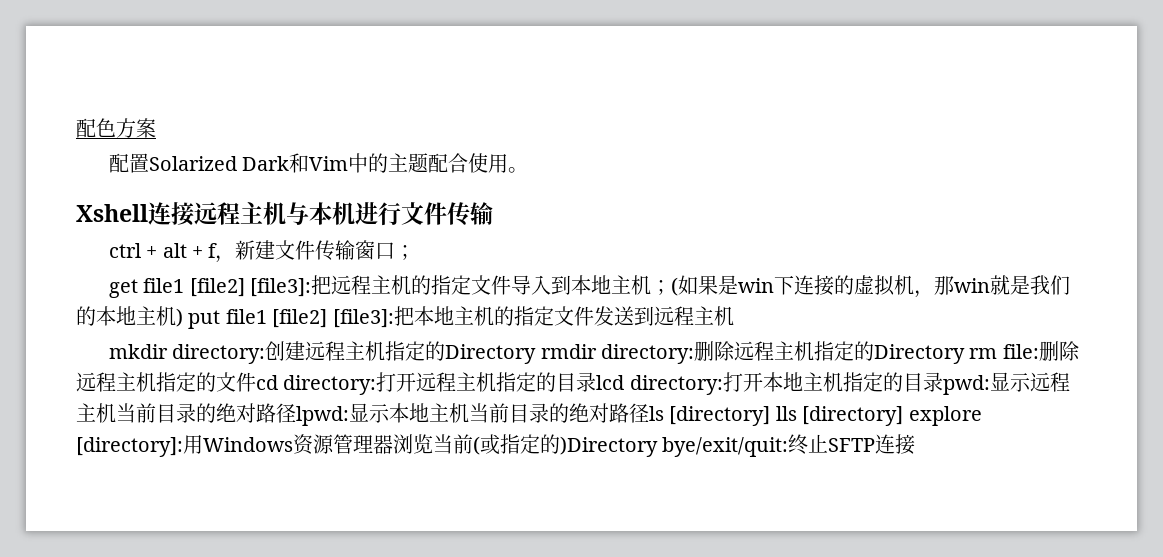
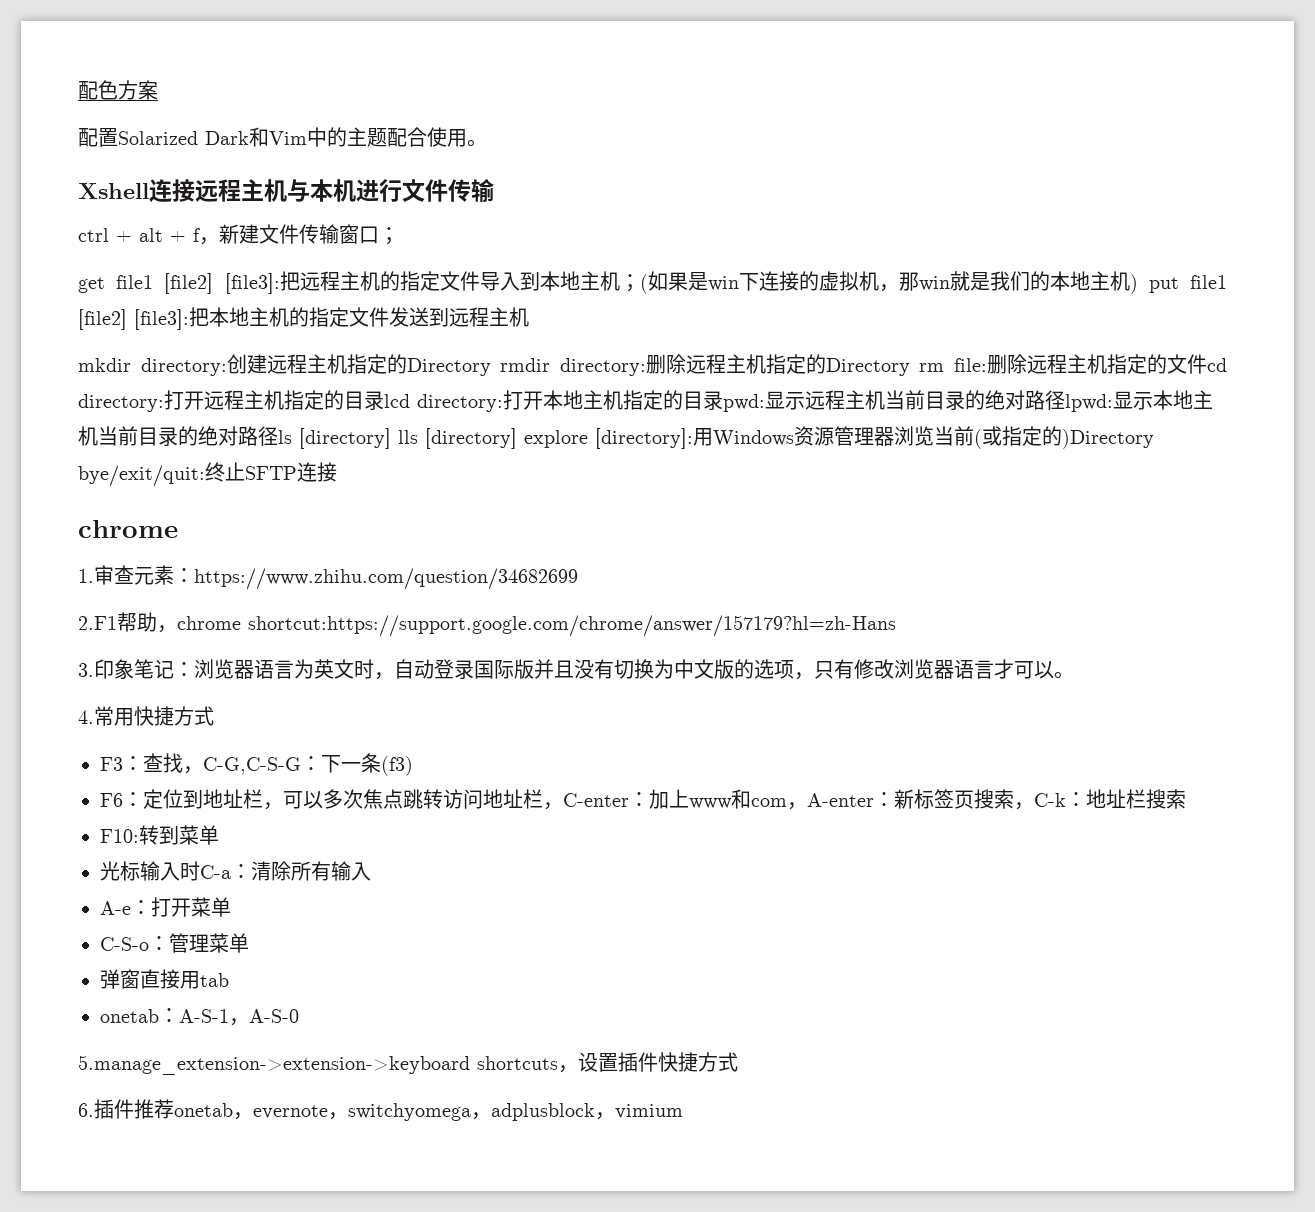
(916, 444) none -> [78,520,178,538] [78,565,578,590] [78,612,896,637] [78,659,1074,680] [78,706,214,726] [100,753,413,776] [100,789,1186,810] [100,825,219,845] [100,861,371,881] [100,897,231,917] [100,933,249,953] [100,969,229,989] [100,1008,299,1026] [78,1052,738,1075] [78,1099,683,1121] // chrome // 1.审查元素：https://www.zhihu.com/question/34682699 // 2.F1帮助，chrome shortcut:https://support.google.com/chrome/answer/157179?hl=zh-Hans // 3.印象笔记：浏览器语言为英文时，自动登录国际版并且没有切换为中文版的选项，只有修改浏览器语言才可以。 // 4.常用快捷方式 // F3：查找，C-G,C-S-G：下一条(f3) // F6：定位到地址栏，可以多次焦点跳转访问地址栏，C-enter：加上www和com，A-enter：新标签页搜索，C-k：地址栏搜索 // F10:转到菜单 // 光标输入时C-a：清除所有输入 // A-e：打开菜单 // C-S-o：管理菜单 // 弹窗直接用tab // onetab：A-S-1，A-S-0 // 5.manage_extension->extension->keyboard shortcuts，设置插件快捷方式 // 6.插件推荐onetab，evernote，switchyomega，adplusblock，vimium

